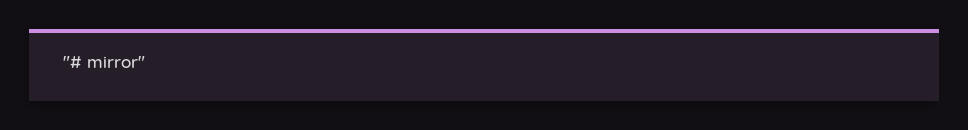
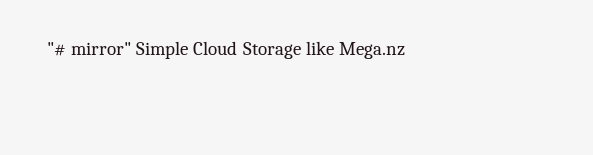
(145, 62) none -> [136,41,405,59] Simple Cloud Storage like Mega.nz

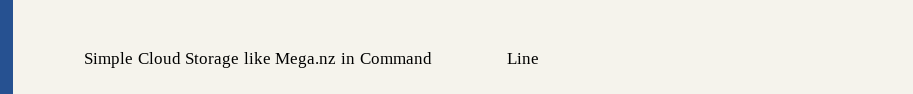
[47,42,132,56] "# mirror" -> (84, 60) none
(405, 50) none -> [340,52,539,64] in Command Line

